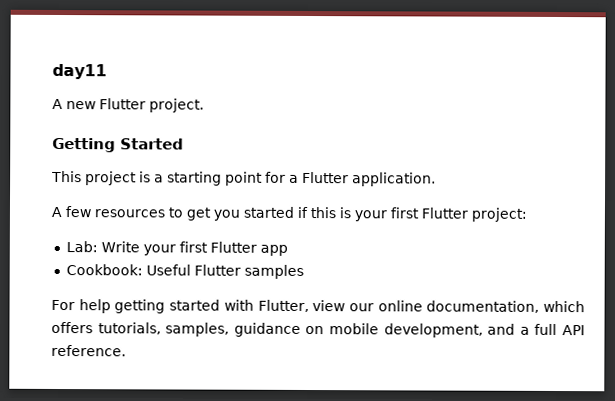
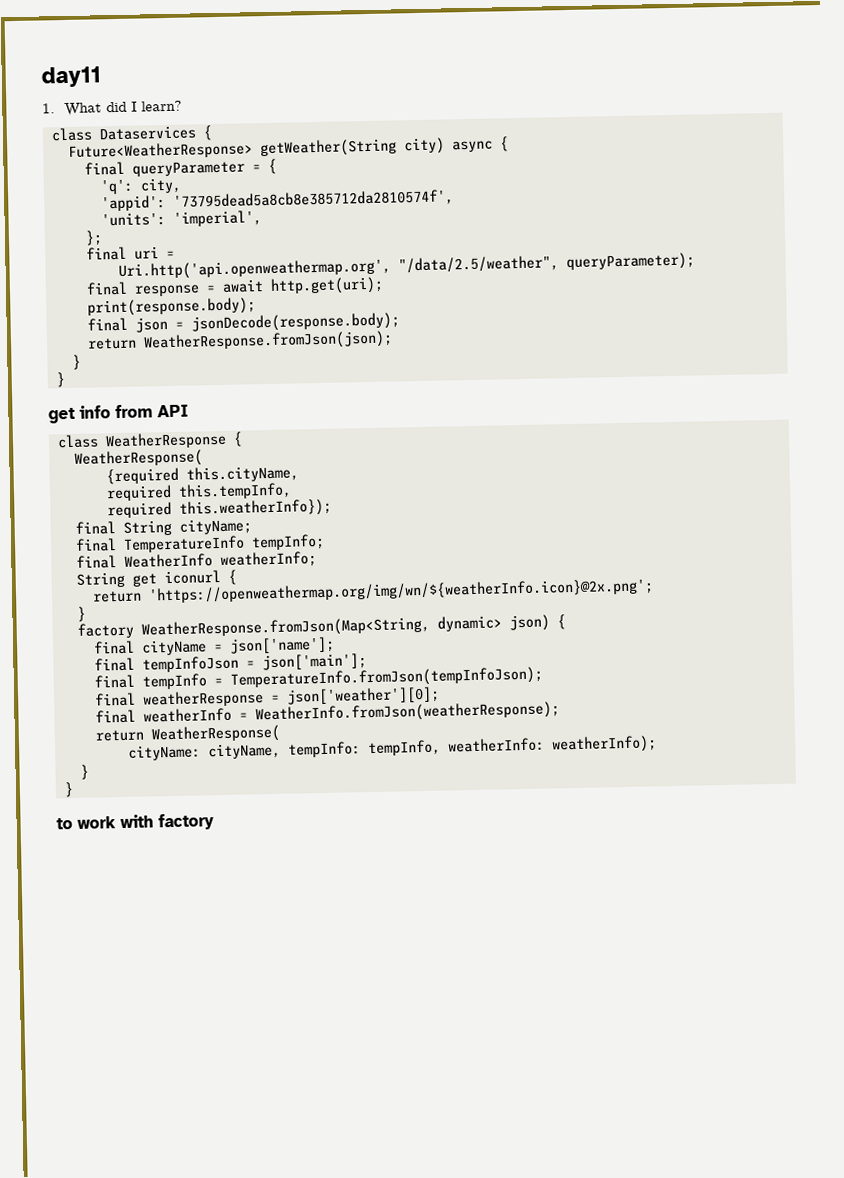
[52,98,204,113] [52,137,184,153] [51,170,436,187] [51,206,527,222] [65,241,288,256] [65,264,304,279] [51,299,585,314] [51,321,586,338] [51,344,126,357] A new Flutter project. // Getting Started // This project is a starting point for a Flutter application. // A few resources to get you started if this is your first Flutter project: // Lab: Write your first Flutter app // Cookbook: Useful Flutter samples // For help getting started with Flutter, view our online documentation, which offers tutorials, samples, guidance on mobile development, and a full API reference. -> [42,100,183,117] [50,125,213,142] [67,136,509,160] [83,158,277,177] [99,177,182,195] [100,189,454,212] [100,210,262,227] [84,230,103,246] [85,246,175,261] [117,252,695,280] [85,276,384,297] [86,297,256,317] [86,312,400,333] [86,330,393,352] [71,354,81,370] [55,372,65,388] [48,404,189,424] [56,431,243,450] [73,449,203,468] [105,465,299,485] [105,482,292,502] [106,498,332,519] [74,518,252,536] [74,533,325,553] [75,551,317,569] [75,569,237,588] [91,578,654,604] [76,606,86,622] [76,614,566,639] [92,636,335,656] [93,653,367,673] [93,666,543,690] [94,686,440,708] [94,701,560,724] [94,724,280,744] [127,735,657,761] [79,764,89,780] [63,781,74,798] [56,813,214,831] 1. What did I learn? // class Dataservices { // Future<WeatherResponse> getWeather(String city) async { // final queryParameter = { // 'q': city, // 'appid': '73795dead5a8cb8e385712da2810574f', // 'units': 'imperial', // }; // final uri = // Uri.http('api.openweathermap.org', "/data/2.5/weather", queryParameter); // final response = await http.get(uri); // print(response.body); // final json = jsonDecode(response.body); // return WeatherResponse.fromJson(json); // } // } // get info from API // class WeatherResponse { // WeatherResponse( // {required this.cityName, // required this.tempInfo, // required this.weatherInfo}); // final String cityName; // final TemperatureInfo tempInfo; // final WeatherInfo weatherInfo; // String get iconurl { // return 'https://openweathermap.org/img/wn/${weatherInfo.icon}@2x.png'; // } // factory WeatherResponse.fromJson(Map<String, dynamic> json) { // final cityName = json['name']; // final tempInfoJson = json['main']; // final tempInfo = TemperatureInfo.fromJson(tempInfoJson); // final weatherResponse = json['weather'][0]; // final weatherInfo = WeatherInfo.fromJson(weatherResponse); // return WeatherResponse( // cityName: cityName, tempInfo: tempInfo, weatherInfo: weatherInfo); // } // } // to work with factory

